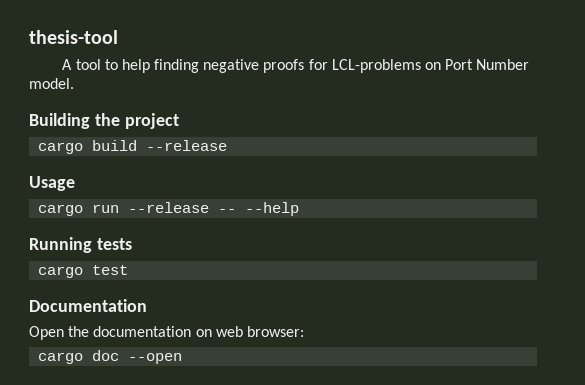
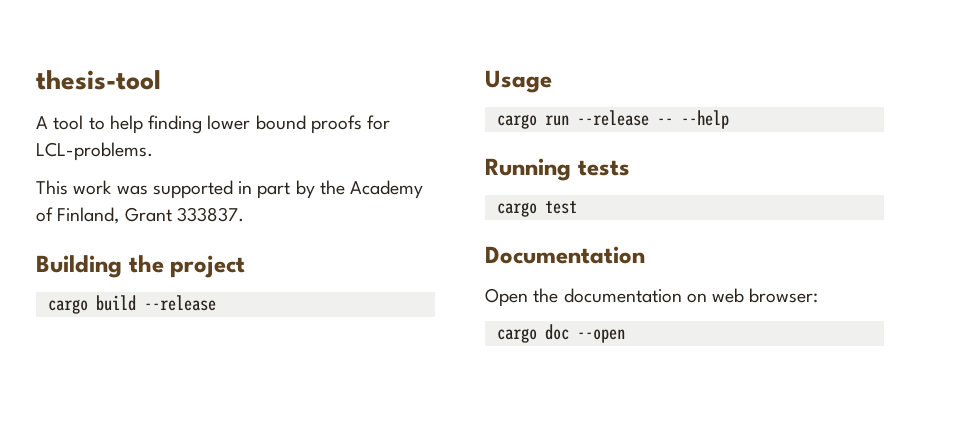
[203,59,530,73] [29,78,74,89] negative proofs for LCL-problems on Port Number model. -> [207,115,391,134] [36,142,153,161] [36,180,424,199] [36,207,244,224] lower bound proofs for LCL-problems. // This work was supported in part by the Academy of Finland, Grant 333837.

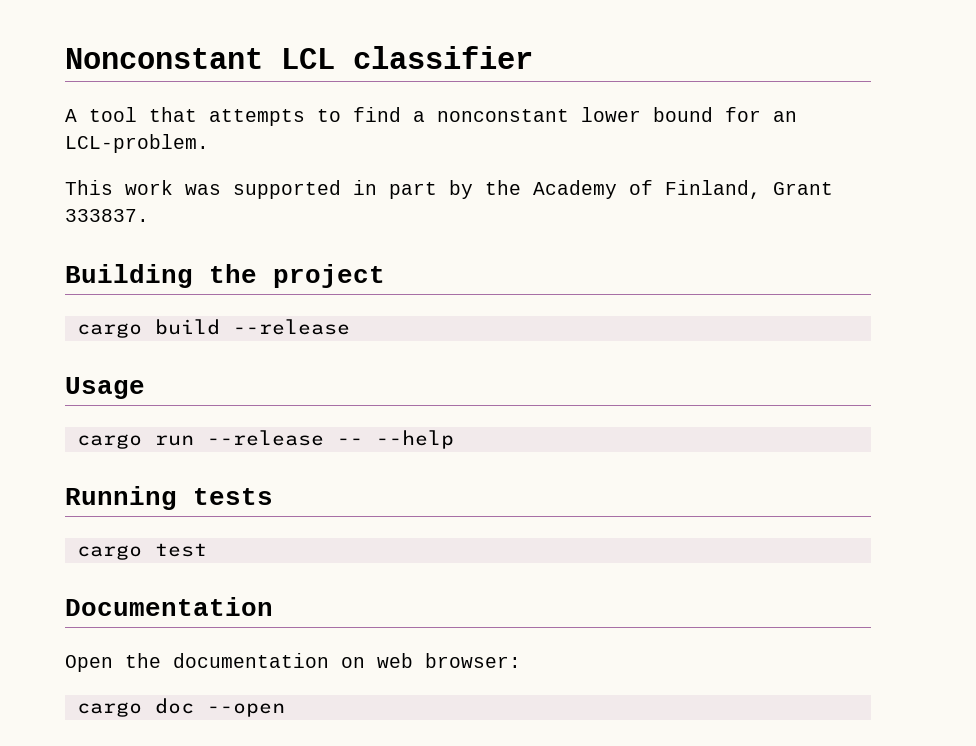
[36,70,161,90] thesis-tool -> [65,46,533,69] Nonconstant LCL classifier
[88,115,391,134] [36,142,153,161] to help finding lower bound proofs for LCL-problems. -> [149,107,797,126] [65,134,209,153] that attempts to find a nonconstant lower bound for an LCL-problem.

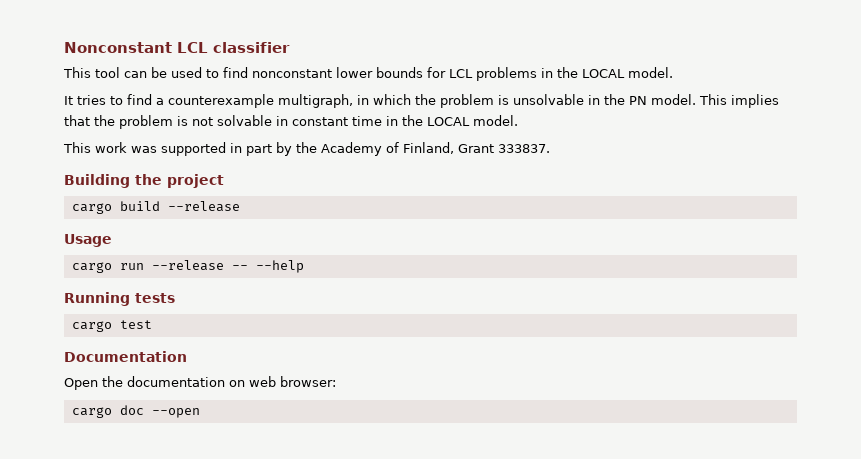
[65,107,797,126] [65,134,209,153] A tool that attempts to find a nonconstant lower bound for an LCL-problem. -> [63,67,673,81] [64,94,779,108] [64,115,518,129] This tool can be used to find nonconstant lower bounds for LCL problems in the LOCAL model. // It tries to find a counterexample multigraph, in which the problem is unsolvable in the PN model. This implies that the problem is not solvable in constant time in the LOCAL model.

